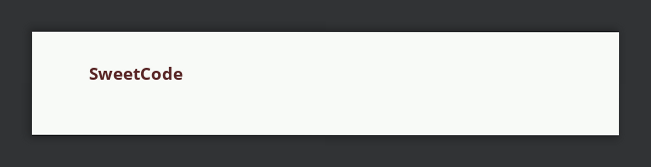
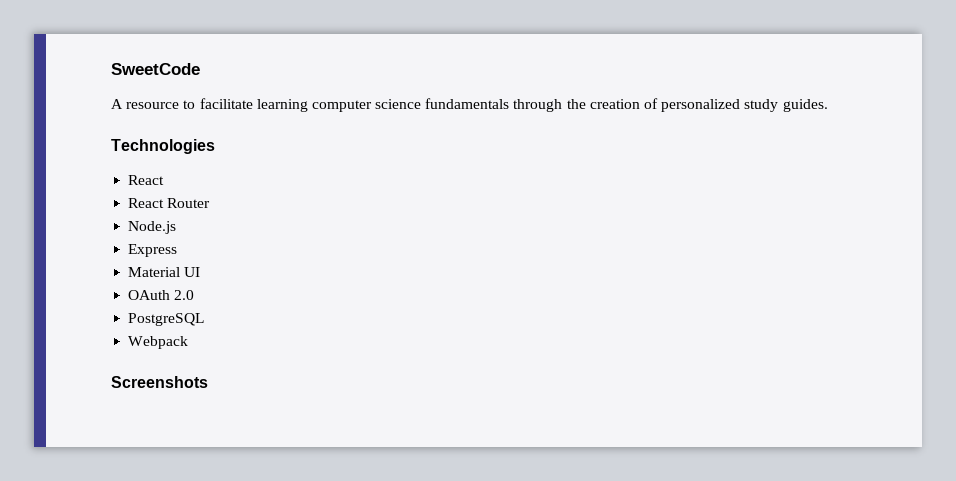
(184, 73) none -> [111,98,828,112] [111,139,215,154] [128,175,165,185] [128,198,211,208] [128,221,177,234] [128,244,178,257] [128,267,201,277] [128,290,195,300] [128,313,205,326] [128,336,189,349] [111,376,208,388] // A resource to facilitate learning computer science fundamentals through the creation of personalized study guides. // Technologies // React // React Router // Node.js // Express // Material UI // OAuth 2.0 // PostgreSQL // Webpack // Screenshots

